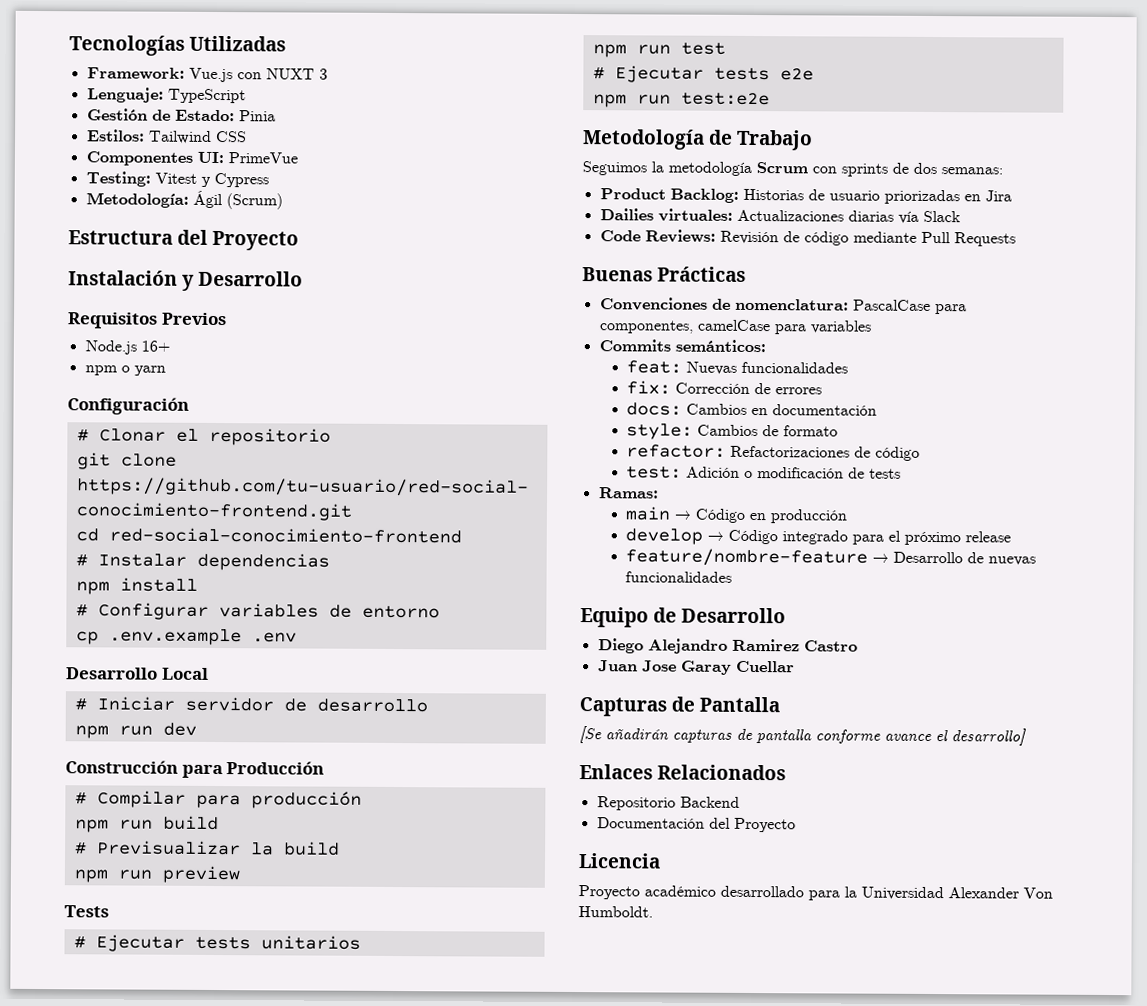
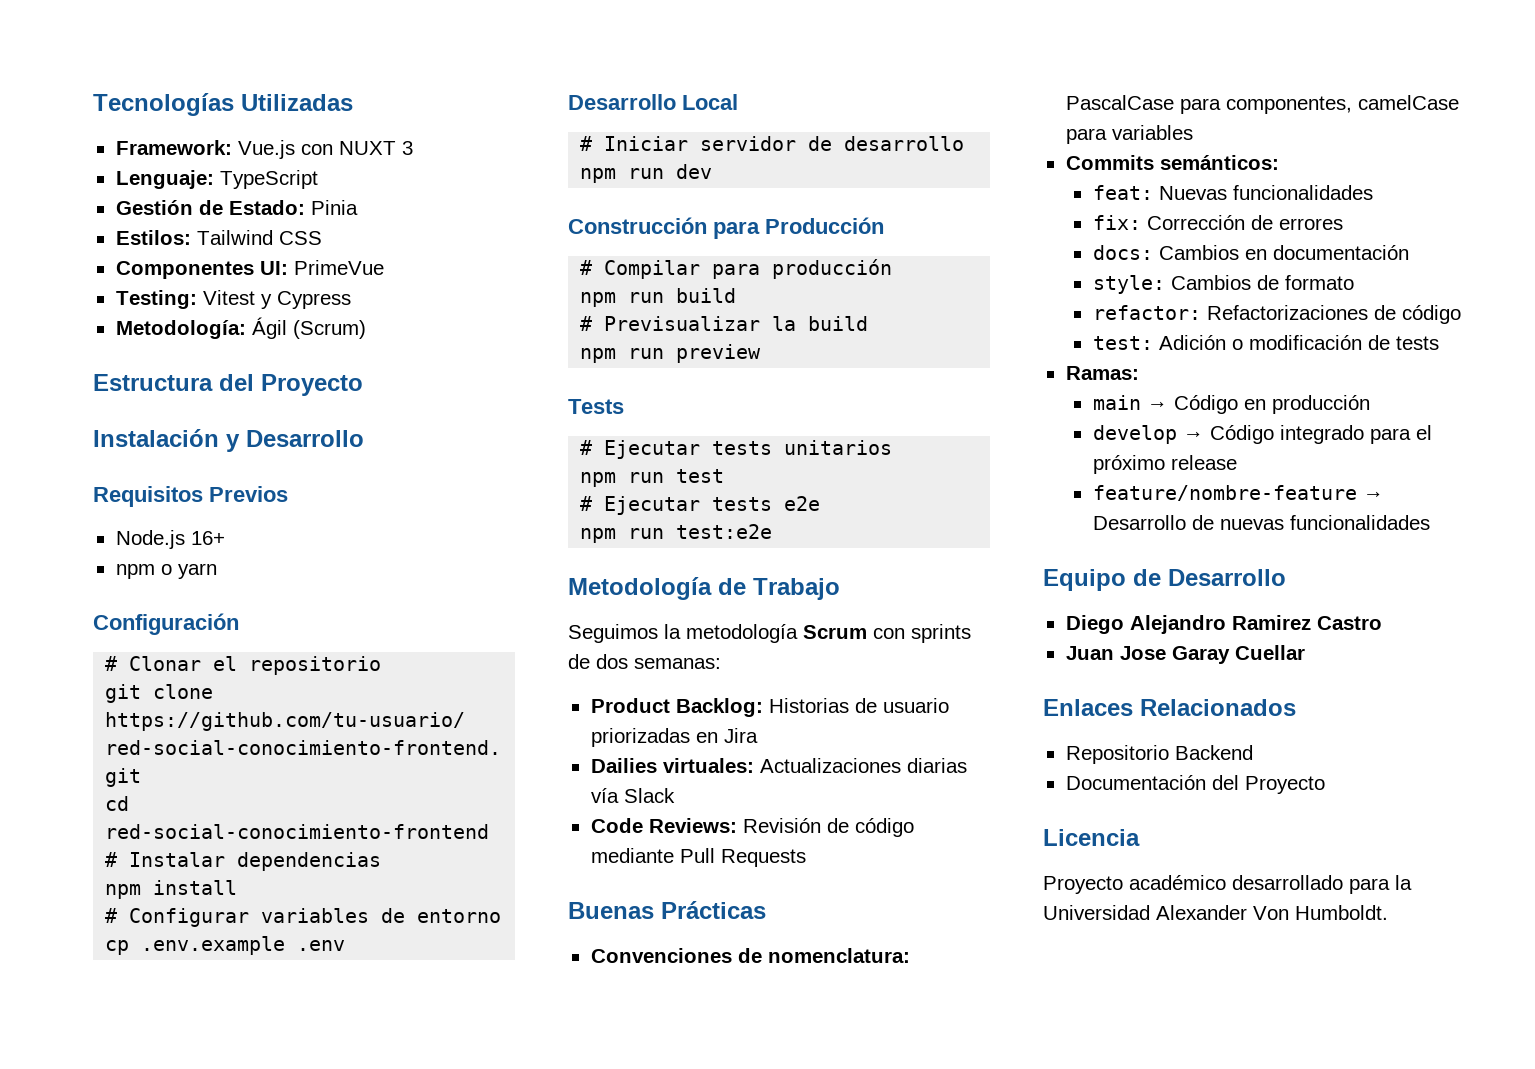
[579,696,781,717] [579,726,1026,746] // Capturas de Pantalla // [Se añadirán capturas de pantalla conforme avance el desarrollo] -> (1305, 652) none

